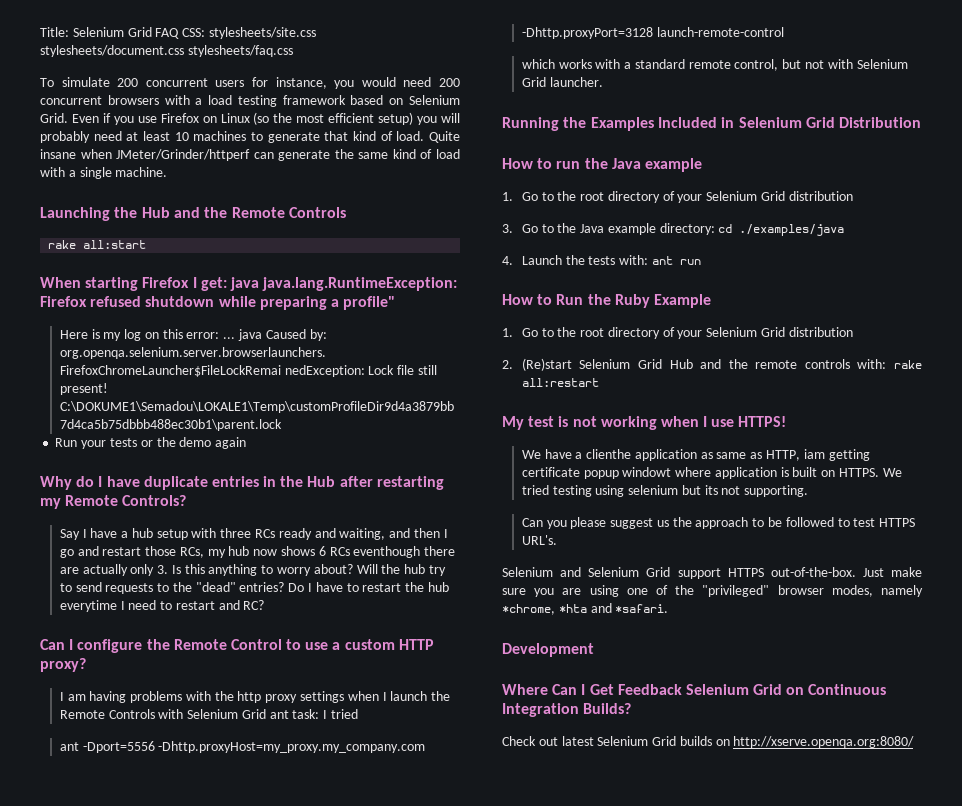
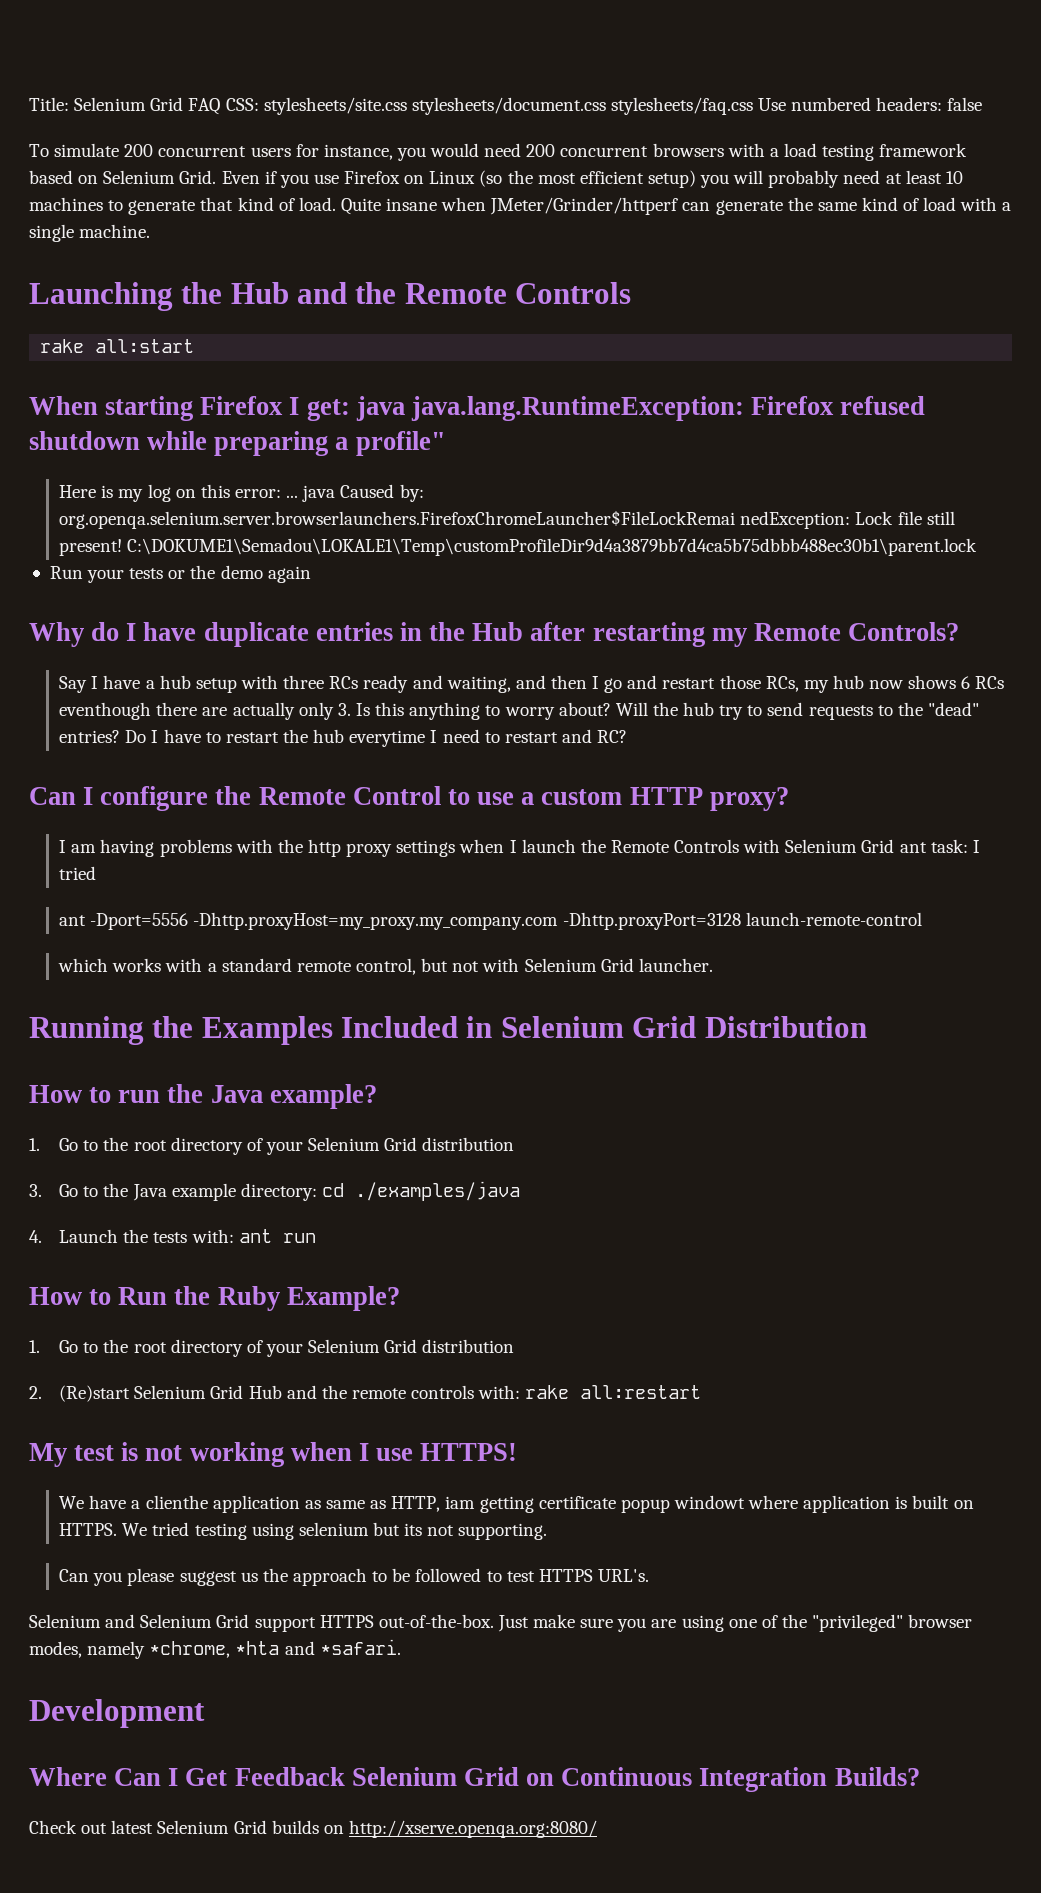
(293, 51) none -> [758,97,983,111] Use numbered headers: false
[644,158,702,172] example -> [269,1084,377,1109] example?
[653,294,711,308] Example -> [286,1286,400,1311] Example?

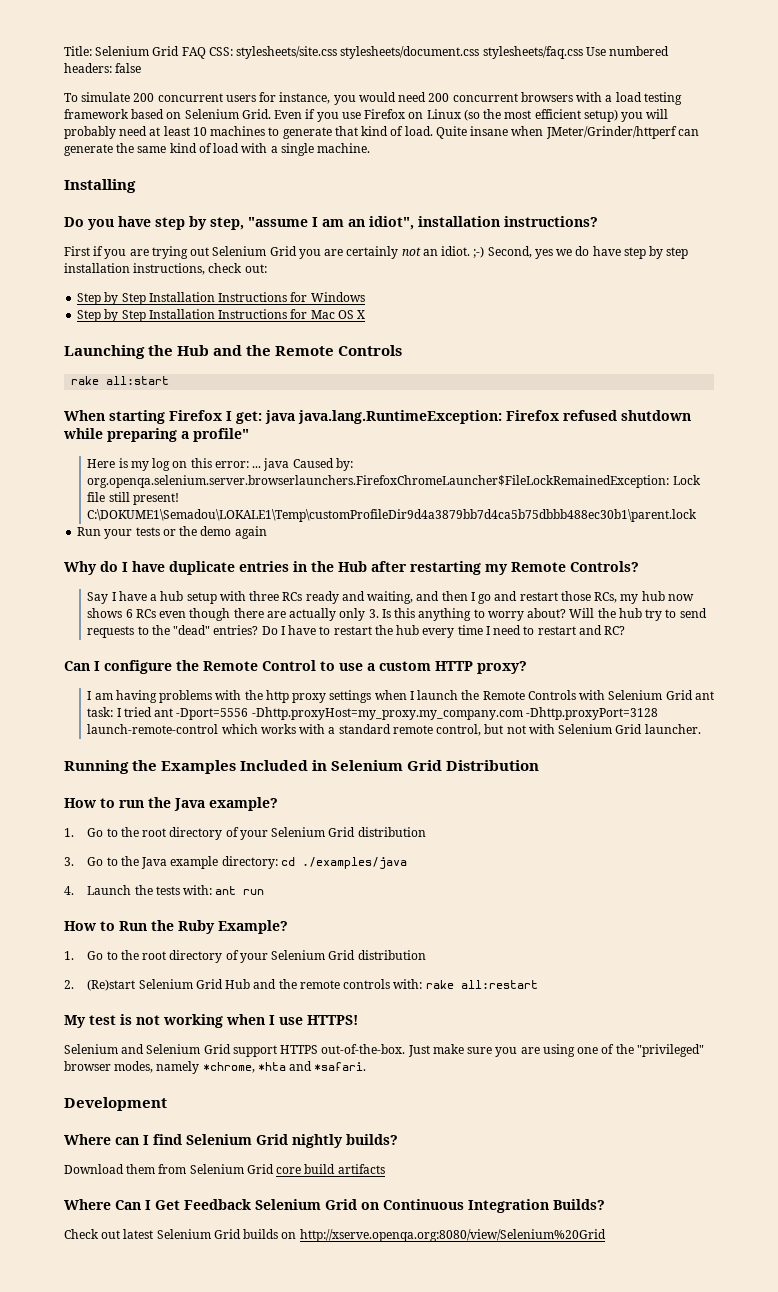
(151, 231) none -> [64,179,136,193] [64,216,598,230] [64,246,689,259] [64,263,267,275] [77,292,365,305] [77,309,366,322] // Installing // Do you have step by step, "assume I am an idiot", installation instructions? // First if you are trying out Selenium Grid you are certainly not an idiot. ;-) Second, yes we do have step by step installation instructions, check out: // Step by Step Installation Instructions for Windows // Step by Step Installation Instructions for Mac OS X
[59,510,851,529] org.openqa.selenium.server.browserlaunchers.FirefoxChromeLauncher$FileLockRemai nedException: -> [87,475,670,488] org.openqa.selenium.server.browserlaunchers.FirefoxChromeLauncher$FileLockRemainedException:
[59,702,152,720] eventhough -> [159,608,231,621] even though
[349,730,426,747] everytime -> [422,625,483,638] every time
(97, 873) // -> (152, 712) none
(922, 919) // -> (219, 729) none
[59,1495,974,1513] [59,1522,548,1540] [59,1568,649,1586] // We have a clienthe application as same as HTTP, iam getting certificate popup windowt where application is built on HTTPS. We tried testing using selenium but its not supporting. // Can you please suggest us the approach to be followed to test HTTPS URL's. -> (358, 1020) none
(205, 1713) none -> [64,1134,398,1148] [64,1164,385,1174] // Where can I find Selenium Grid nightly builds? // Download them from Selenium Grid core build artifacts
[348,1820,597,1838] http://xserve.openqa.org:8080/ -> [299,1229,606,1242] http://xserve.openqa.org:8080/view/Selenium%20Grid

